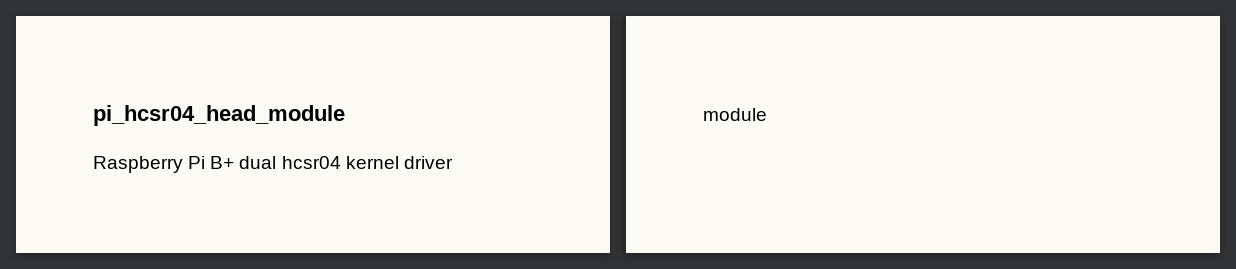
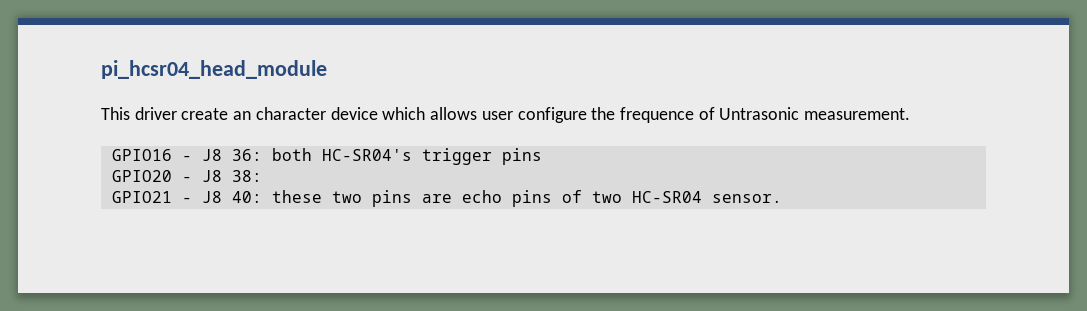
[93,156,453,173] [703,108,767,121] Raspberry Pi B+ dual hcsr04 kernel driver module -> [101,107,911,123] [111,148,542,165] [111,170,262,182] [111,190,782,207] This driver create an character device which allows user configure the frequence of Untrasonic measurement. // GPIO16 - J8 36: both HC-SR04's trigger pins // GPIO20 - J8 38: // GPIO21 - J8 40: these two pins are echo pins of two HC-SR04 sensor.

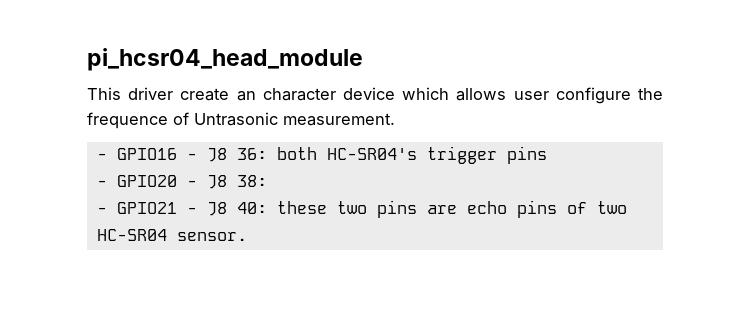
(911, 114) none -> [96,153,107,160] -
(542, 156) none -> [96,180,107,187] -
(262, 176) none -> [96,207,107,214] -

